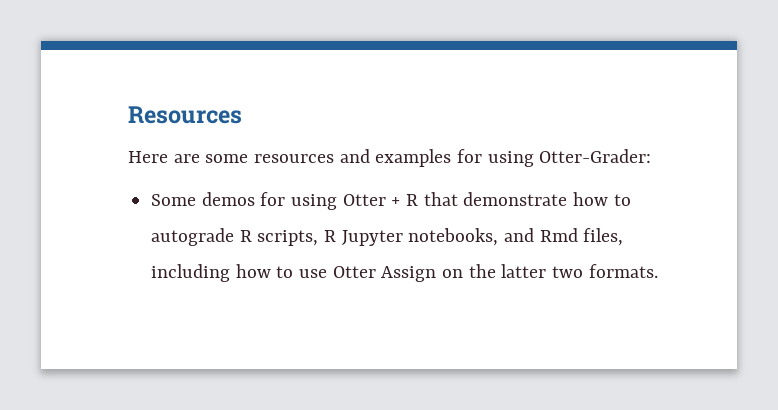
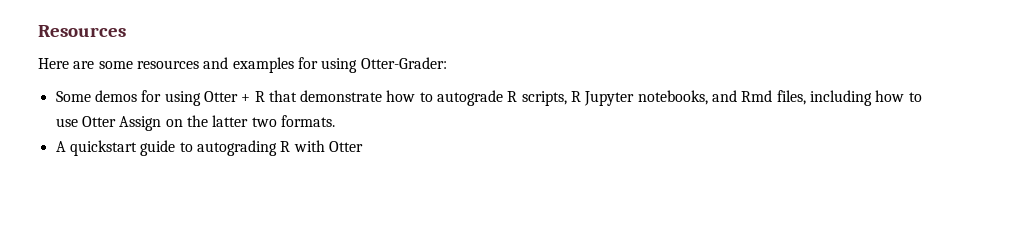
(658, 271) none -> [55,140,363,156] // A quickstart guide to autograding R with Otter

